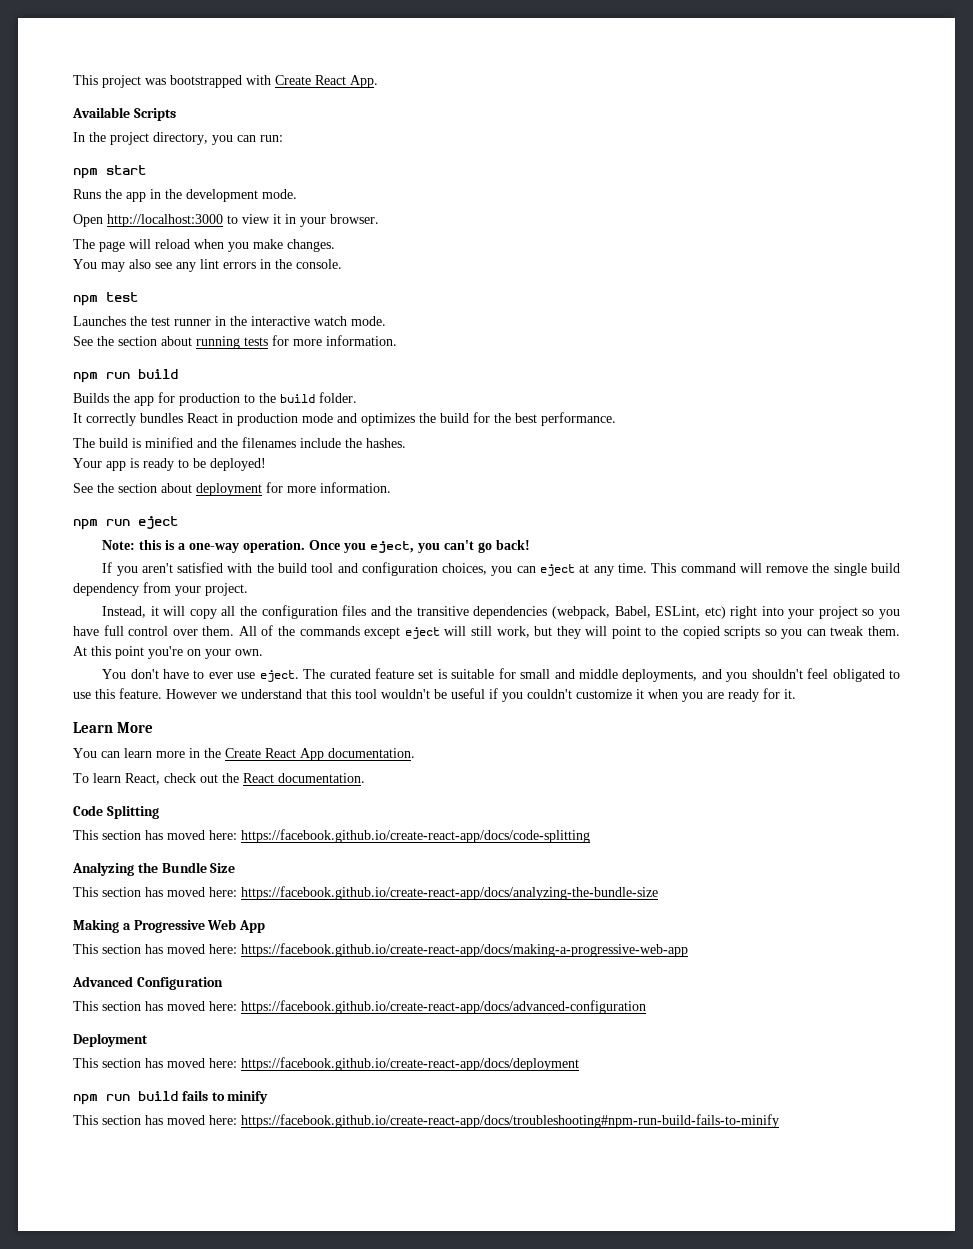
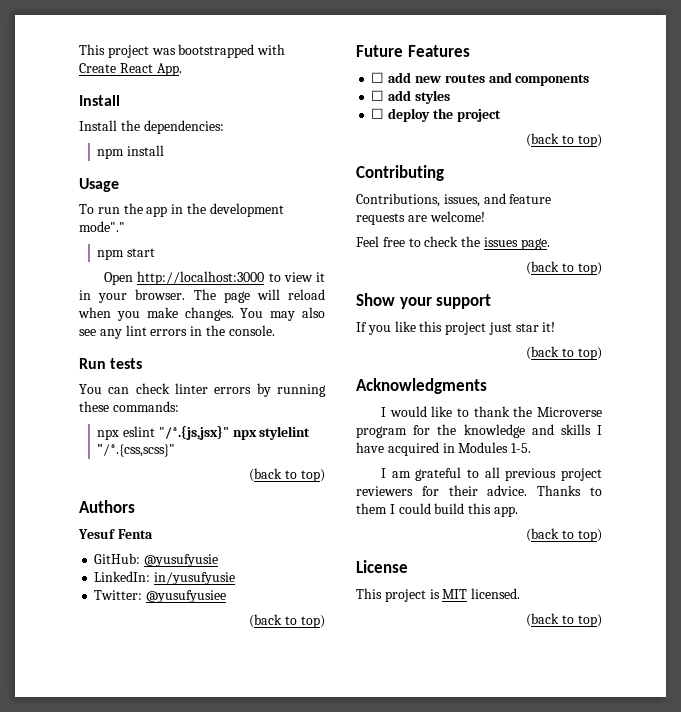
[72,107,176,121] [73,132,283,145] [73,165,146,179] [73,189,101,199] Available Scripts // In the project directory, you can run: // npm start // Runs -> [79,95,120,106] [79,120,224,134] [97,145,165,159] [79,178,119,192] [79,204,120,214] Install // Install the dependencies: // npm install // Usage // To run
[262,189,297,199] mode. -> [79,221,125,232] [97,248,156,260] mode"." // npm start
(379, 219) // -> (186, 294) none
(335, 245) // -> (234, 314) none
[73,292,138,306] [73,316,386,326] [73,335,397,349] [73,369,178,383] [73,392,357,406] [73,412,616,426] [73,437,406,448] [73,458,266,471] [73,482,391,496] [73,516,178,530] [102,540,531,553] [102,562,900,576] [73,582,248,596] [102,605,900,619] [73,625,901,639] [73,646,263,659] [102,668,901,682] [73,688,796,702] [73,722,154,733] [73,748,415,761] [73,773,365,785] [73,805,159,819] [73,829,590,843] [72,862,236,876] [73,886,658,900] [73,919,266,933] [73,943,688,957] [72,976,223,990] [73,1000,646,1014] [73,1033,148,1047] [73,1057,579,1071] [73,1090,269,1105] [73,1114,779,1128] npm test // Launches the test runner in the interactive watch mode. // See the section about running tests for more information. // npm run build // Builds the app for production to the build folder. // It correctly bundles React in production mode and optimizes the build for the best performance. // The build is minified and the filenames include the hashes. // Your app is ready to be deployed! // See the section about deployment for more information. // npm run eject // Note: this is a one-way operation. Once you eject, you can't go back! // If you aren't satisfied with the build tool and configuration choices, you can eject at any time. This command will remove the single build dependency from your project. // Instead, it will copy all the configuration files and the transitive dependencies (webpack, Babel, ESLint, etc) right into your project so you have full control over them. All of the commands except eject will still work, but they will point to the copied scripts so you can tweak them. At this point you're on your own. // You don't have to ever use eject. The curated feature set is suitable for small and middle deployments, and you shouldn't feel obligated to use this feature. However we understand that this tool wouldn't be useful if you couldn't customize it when you are ready for it. // Learn More // You can learn more in the Create React App documentation. // To learn React, check out the React documentation. // Code Splitting // This section has moved here: https://facebook.github.io/create-react-app/docs/code-splitting // Analyzing the Bundle Size // This section has moved here: https://facebook.github.io/create-react-app/docs/analyzing-the-bundle-size // Making a Progressive Web App // This section has moved here: https://facebook.github.io/create-react-app/docs/making-a-progressive-web-app // Advanced Configuration // This section has moved here: https://facebook.github.io/create-react-app/docs/advanced-configuration // Deployment // This section has moved here: https://facebook.github.io/create-react-app/docs/deployment // npm run build fails to minify // This section has moved here: https://facebook.github.io/create-react-app/docs/troubleshooting#npm-run-build-fails-to-minify -> [79,358,143,369] [79,383,326,397] [79,401,179,412] [97,425,311,440] [97,444,176,457] [249,468,325,482] [79,500,135,513] [78,529,153,539] [94,553,219,567] [94,571,236,585] [94,590,227,603] [249,614,325,628] [356,45,470,57] [371,72,590,86] [371,90,450,104] [371,108,501,122] [526,133,602,147] [356,165,444,181] [356,193,552,207] [356,211,485,225] [356,236,550,250] [526,261,602,275] [356,293,492,309] [356,321,556,335] [526,346,602,360] [356,378,487,394] [381,406,602,417] [356,424,602,438] [356,442,532,456] [381,467,602,481] [356,485,602,496] [356,503,518,517] [526,528,602,542] [356,560,408,573] [356,588,521,602] [526,613,602,627] Run tests // You can check linter errors by running these commands: // npx eslint "/*.{js,jsx}" npx stylelint "/*.{css,scss}" // (back to top) // Authors // Yesuf Fenta // GitHub: @yusufyusie // LinkedIn: in/yusufyusie // Twitter: @yusufyusiee // (back to top) // Future Features // ☐ add new routes and components // ☐ add styles // ☐ deploy the project // (back to top) // Contributing // Contributions, issues, and feature requests are welcome! // Feel free to check the issues page. // (back to top) // Show your support // If you like this project just star it! // (back to top) // Acknowledgments // I would like to thank the Microverse program for the knowledge and skills I have acquired in Modules 1-5. // I am grateful to all previous project reviewers for their advice. Thanks to them I could build this app. // (back to top) // License // This project is MIT licensed. // (back to top)

